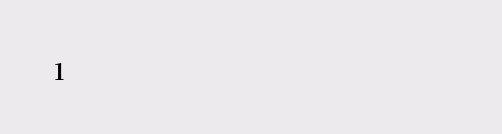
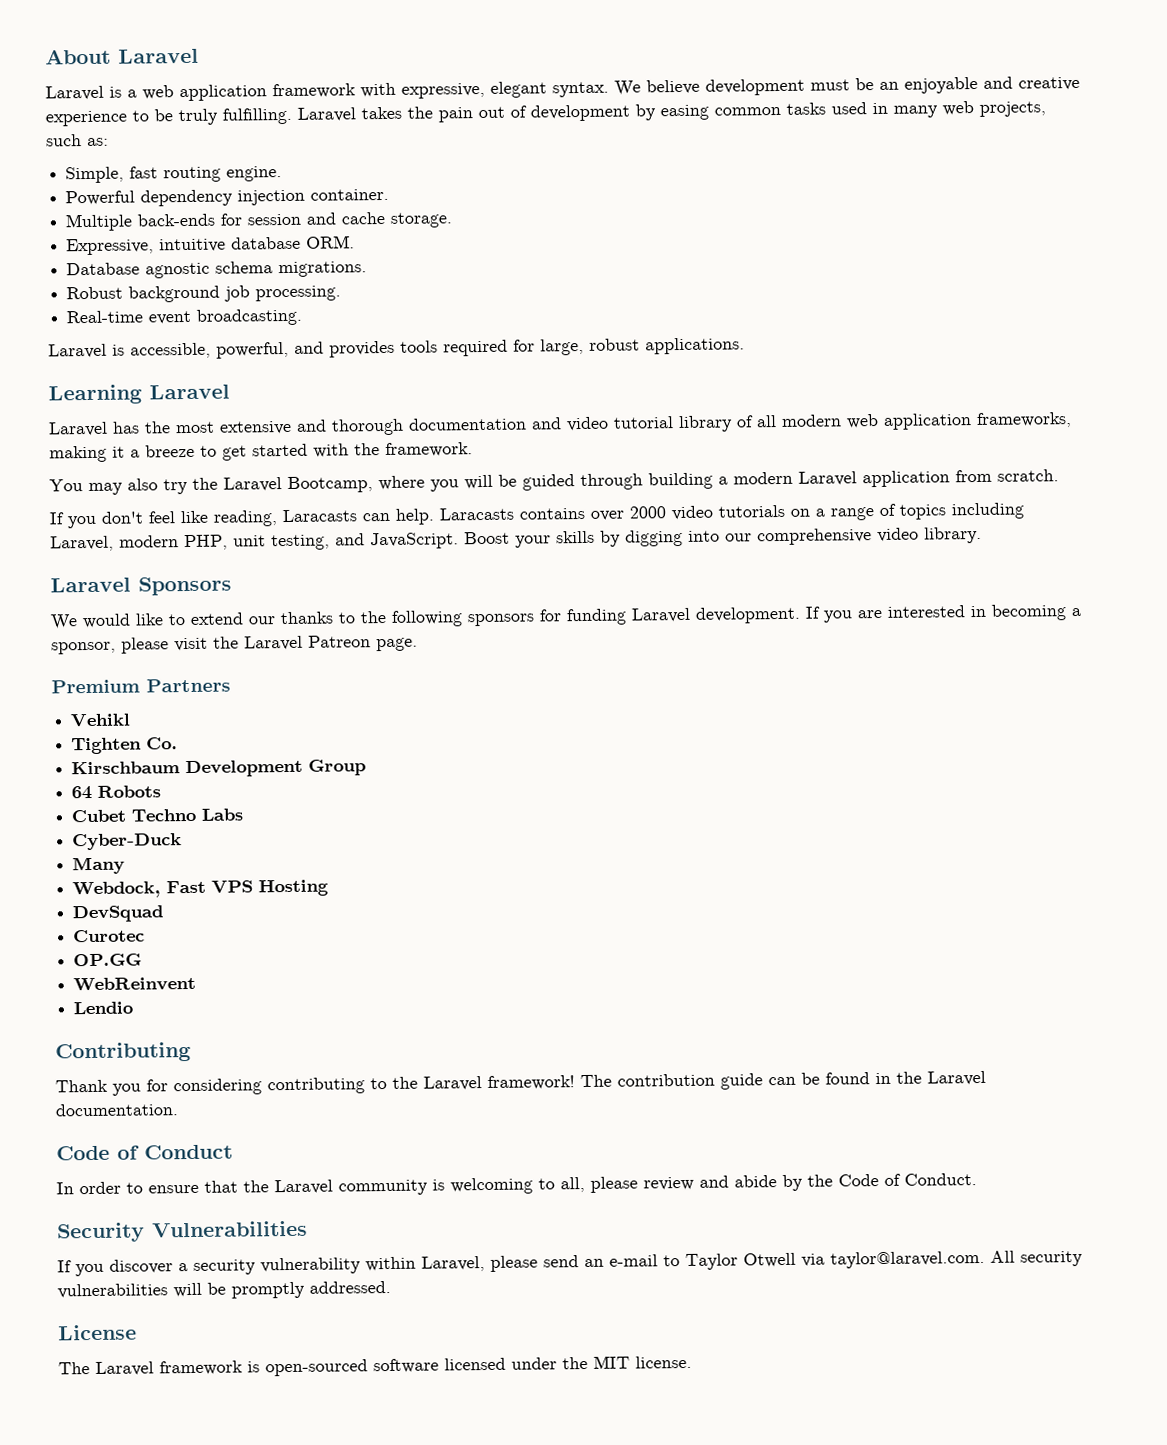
[54,63,64,80] 1 -> [45,48,199,65] [45,76,1080,102] [45,101,1046,127] [46,134,109,147] [65,166,283,184] [65,188,390,207] [65,211,453,232] [66,235,356,256] [66,261,368,279] [66,285,342,303] [66,308,303,326] [48,337,745,359] [48,384,230,405] [48,412,1072,437] [49,442,473,463] [49,469,1059,495] [49,502,1024,529] [50,526,982,552] [50,576,232,596] [50,604,1081,630] [51,635,418,655] [51,678,231,694] [70,713,132,727] [71,737,179,755] [71,759,367,778] [71,785,162,800] [71,808,244,823] [72,833,183,851] [72,856,126,875] [72,879,330,899] [72,905,164,923] [73,929,146,943] [73,953,143,967] [73,976,197,992] [73,1001,134,1015] [55,1041,191,1063] [55,1070,986,1096] [55,1103,178,1117] [56,1144,233,1161] [56,1173,977,1196] [57,1220,308,1243] [57,1250,1083,1277] [57,1280,391,1299] [58,1324,137,1341] [58,1355,692,1377] About Laravel // Laravel is a web application framework with expressive, elegant syntax. We believe development must be an enjoyable and creative experience to be truly fulfilling. Laravel takes the pain out of development by easing common tasks used in many web projects, such as: // Simple, fast routing engine. // Powerful dependency injection container. // Multiple back-ends for session and cache storage. // Expressive, intuitive database ORM. // Database agnostic schema migrations. // Robust background job processing. // Real-time event broadcasting. // Laravel is accessible, powerful, and provides tools required for large, robust applications. // Learning Laravel // Laravel has the most extensive and thorough documentation and video tutorial library of all modern web application frameworks, making it a breeze to get started with the framework. // You may also try the Laravel Bootcamp, where you will be guided through building a modern Laravel application from scratch. // If you don't feel like reading, Laracasts can help. Laracasts contains over 2000 video tutorials on a range of topics including Laravel, modern PHP, unit testing, and JavaScript. Boost your skills by digging into our comprehensive video library. // Laravel Sponsors // We would like to extend our thanks to the following sponsors for funding Laravel development. If you are interested in becoming a sponsor, please visit the Laravel Patreon page. // Premium Partners // Vehikl // Tighten Co. // Kirschbaum Development Group // 64 Robots // Cubet Techno Labs // Cyber-Duck // Many // Webdock, Fast VPS Hosting // DevSquad // Curotec // OP.GG // WebReinvent // Lendio // Contributing // Thank you for considering contributing to the Laravel framework! The contribution guide can be found in the Laravel documentation. // Code of Conduct // In order to ensure that the Laravel community is welcoming to all, please review and abide by the Code of Conduct. // Security Vulnerabilities // If you discover a security vulnerability within Laravel, please send an e-mail to Taylor Otwell via taylor@laravel.com. All security vulnerabilities will be promptly addressed. // License // The Laravel framework is open-sourced software licensed under the MIT license.

